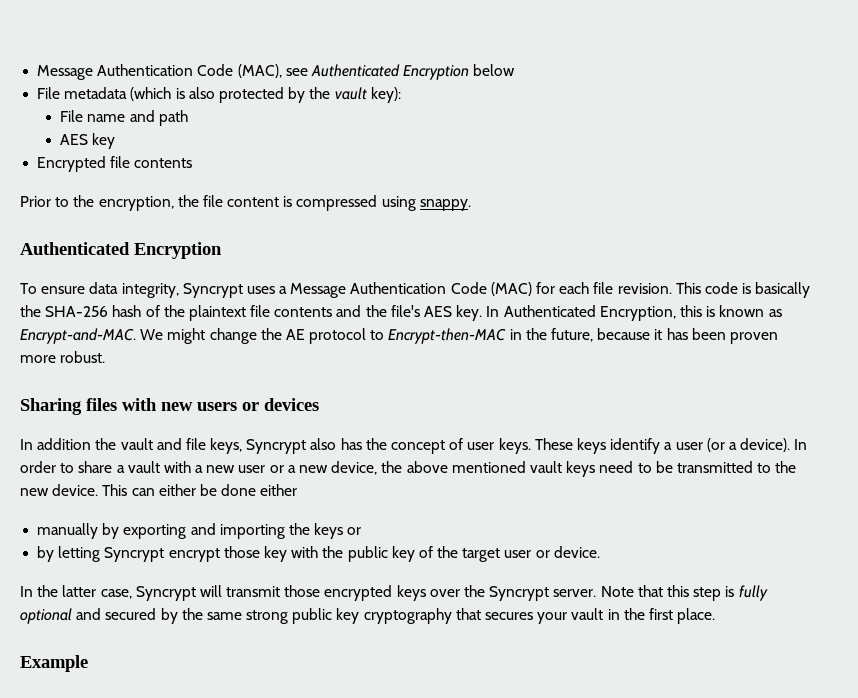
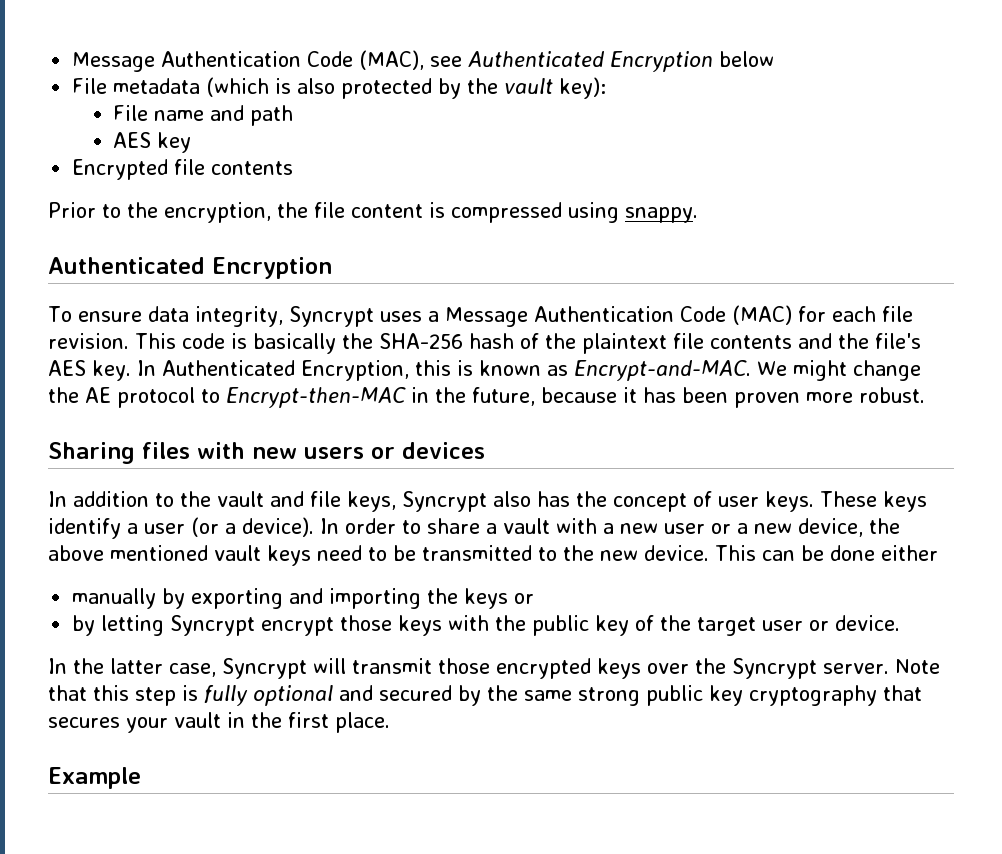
(92, 444) none -> [155,493,174,507] to
[158,484,196,496] either -> (795, 555) none
[263,546,287,562] key -> [398,615,443,636] keys

